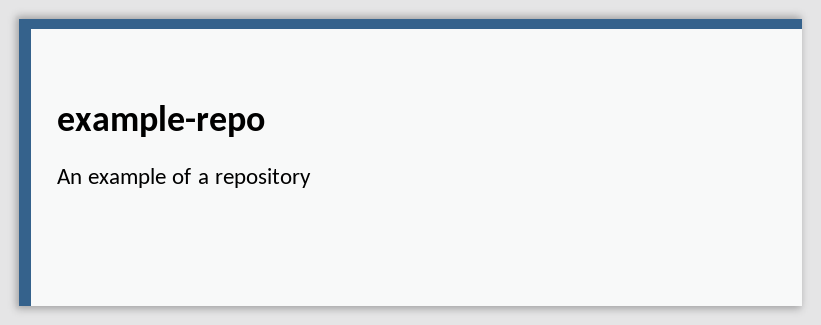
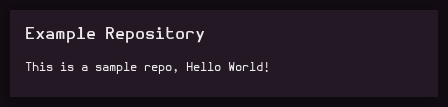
[57,105,265,137] [57,168,311,188] example-repo // An example of a repository -> [25,27,205,43] [25,62,270,74] Example Repository // This is a sample repo, Hello World!

